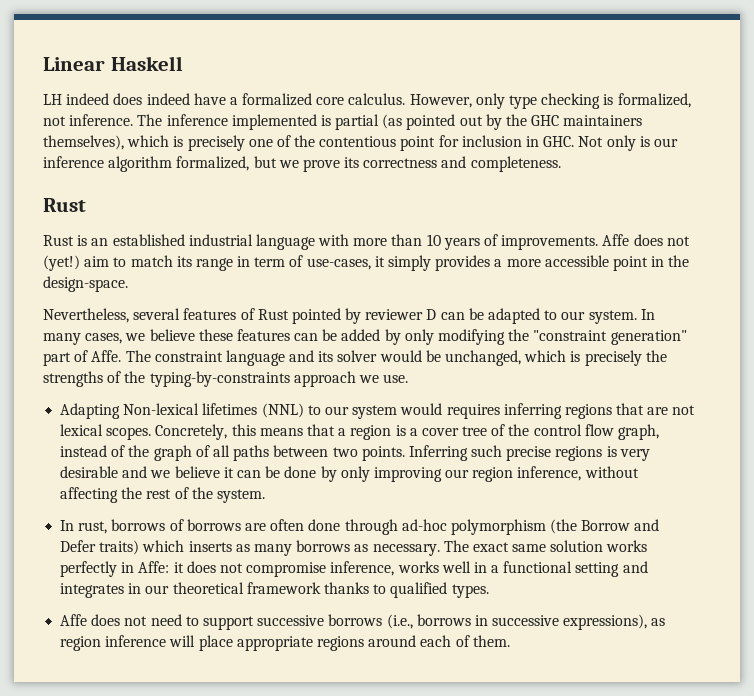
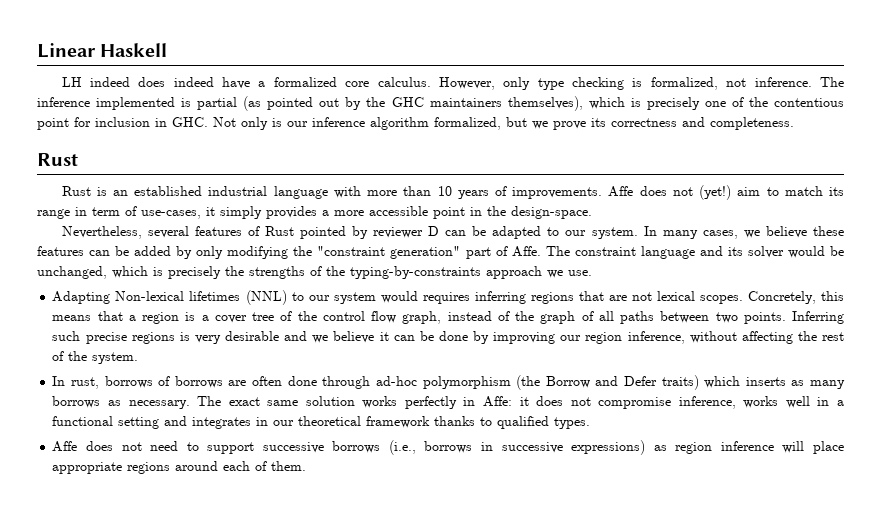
[340,466,370,482] only -> (490, 337) none
[563,614,648,630] expressions), -> [571,440,646,455] expressions)

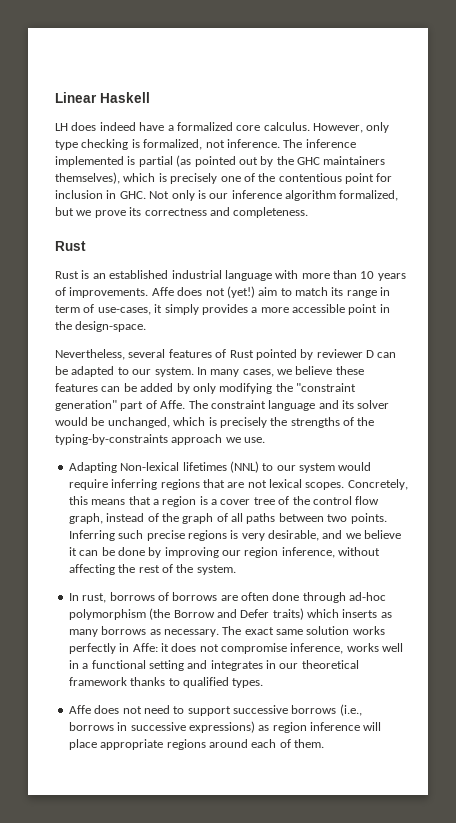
[89,77,130,87] indeed -> (68, 127) none
[422,292,470,304] requires -> [68,479,108,490] require
[225,331,280,341] desirable -> [268,530,319,541] desirable,

